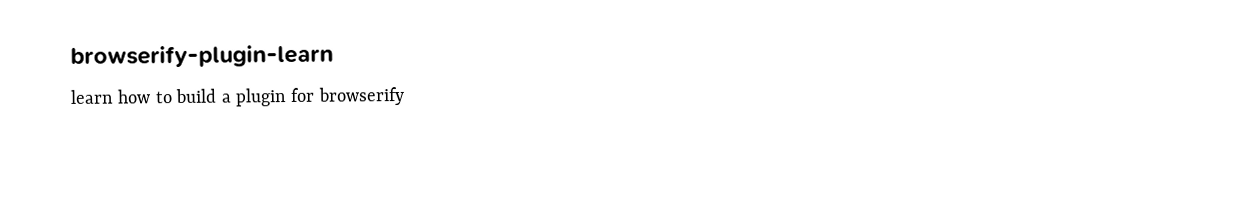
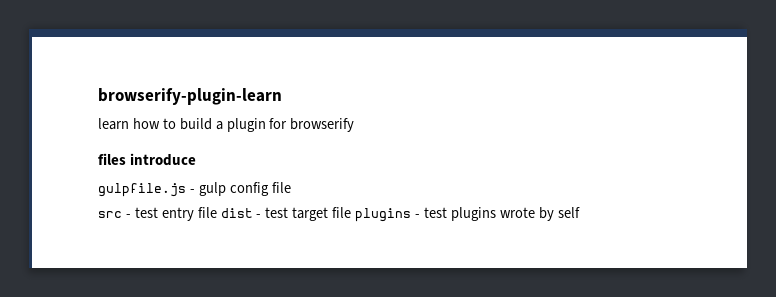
(405, 96) none -> [98,153,197,166] [98,182,291,197] [98,207,580,222] // files introduce // gulpfile.js - gulp config file // src - test entry file dist - test target file plugins - test plugins wrote by self

